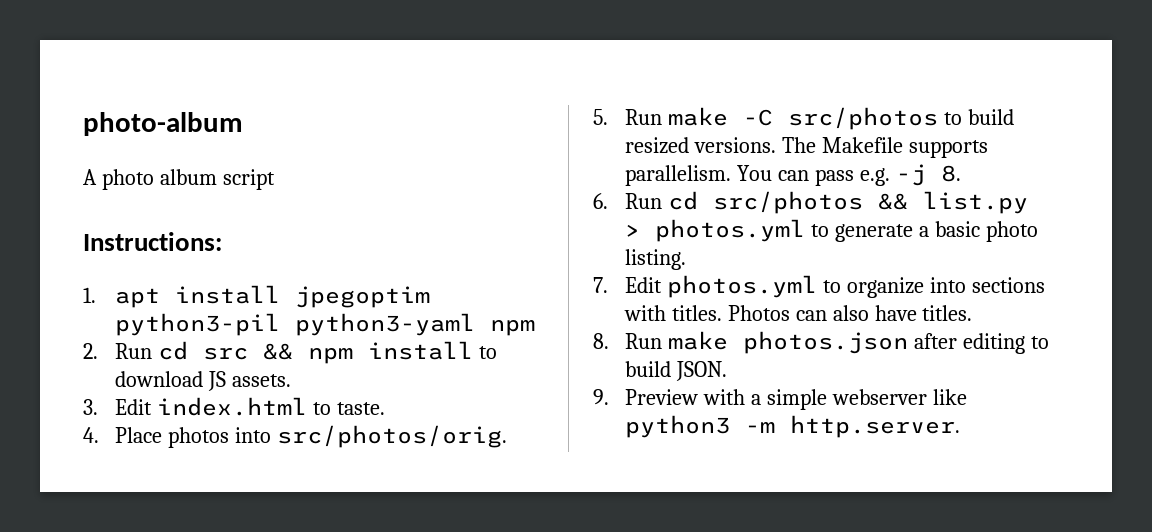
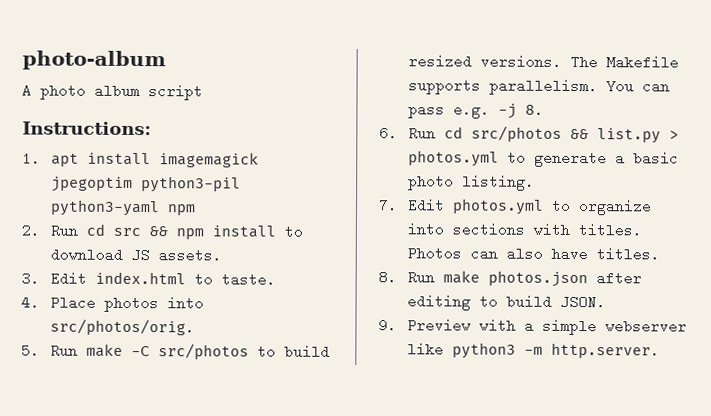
(280, 294) none -> [158,152,259,168] imagemagick

